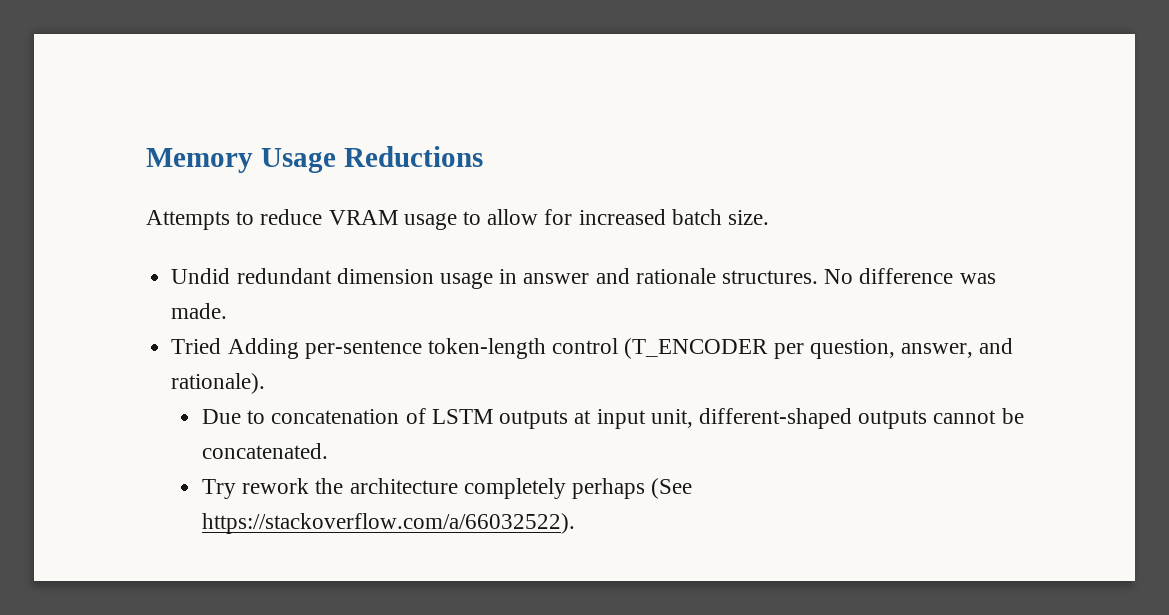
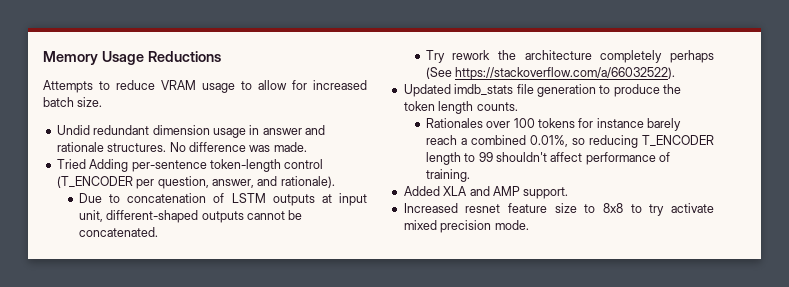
(576, 523) none -> [403,84,681,97] [403,101,518,114] [425,118,682,131] [425,135,714,148] [425,152,671,165] [425,169,470,182] [403,186,569,199] [403,203,714,216] [403,220,529,233] // Updated imdb_stats file generation to produce the token length counts. // Rationales over 100 tokens for instance barely reach a combined 0.01%, so reducing T_ENCODER length to 99 shouldn't affect performance of training. // Added XLA and AMP support. // Increased resnet feature size to 8x8 to try activate mixed precision mode.

